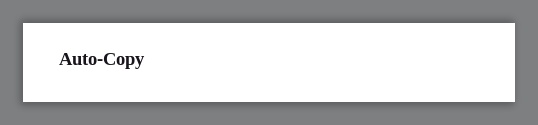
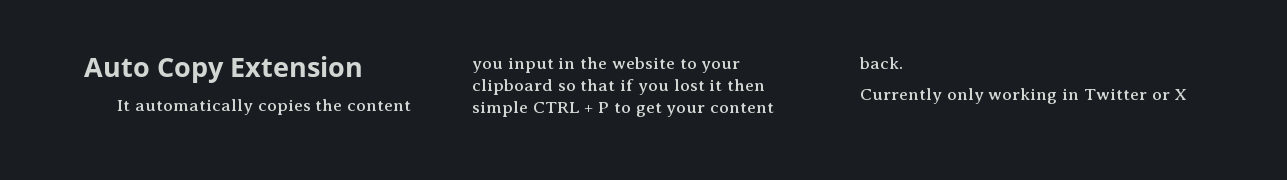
[59,53,145,69] Auto-Copy -> [84,56,364,83] [117,99,412,115] [472,57,741,73] [472,79,766,95] [472,101,775,117] [859,57,903,69] [860,88,1188,104] Auto Copy Extension // It automatically copies the content you input in the website to your clipboard so that if you lost it then simple CTRL + P to get your content back. // Currently only working in Twitter or X

